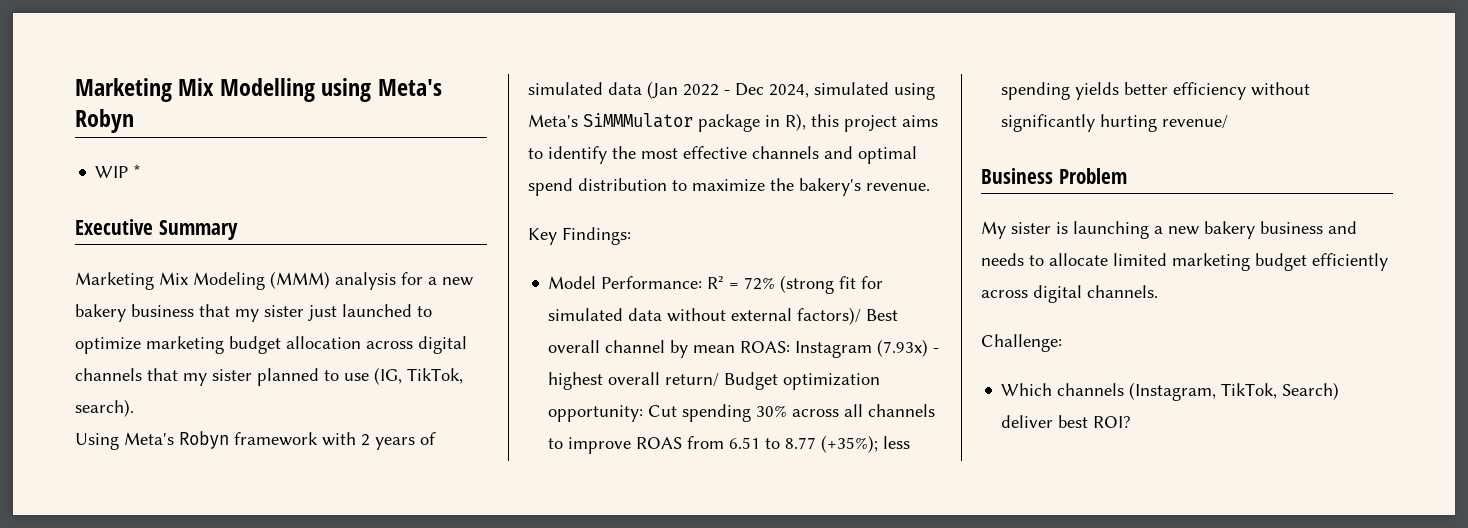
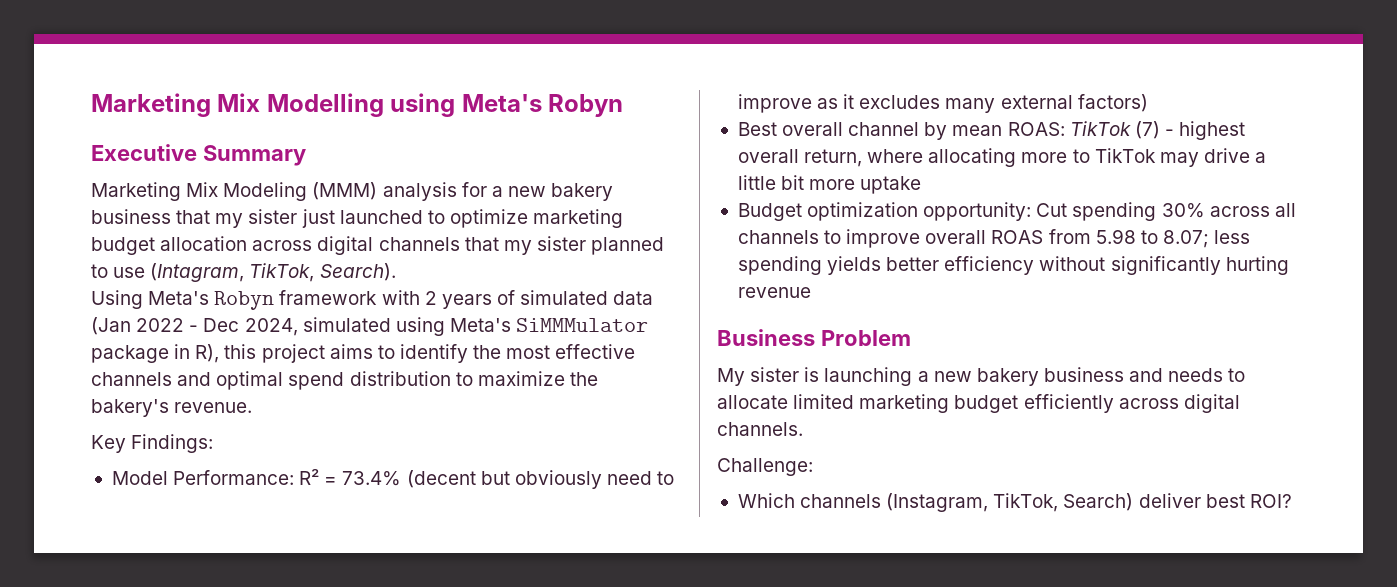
[95,164,142,178] // WIP * -> (624, 105) none
[374,367,463,385] [75,399,134,417] (IG, TikTok, search). -> [150,263,396,282] (Intagram, TikTok, Search).
[744,275,884,294] [548,307,862,325] 72% (strong fit for simulated data without external factors)/ -> [342,470,675,489] [737,94,1148,113] 73.4% (decent but obviously need to improve as it excludes many external factors) //
[795,339,929,358] Instagram (7.93x) -> [1069,121,1160,139] TikTok (7)
[665,373,720,387] return/ -> [804,148,1267,167] [737,175,922,194] return, where allocating more to TikTok may drive a little bit more uptake //
(632, 445) none -> [925,230,987,244] overall
[729,435,879,453] 6.51 to 8.77 (+35%); -> [1095,229,1209,248] 5.98 to 8.07;
[1162,115,1229,129] revenue/ -> [737,287,811,298] revenue

